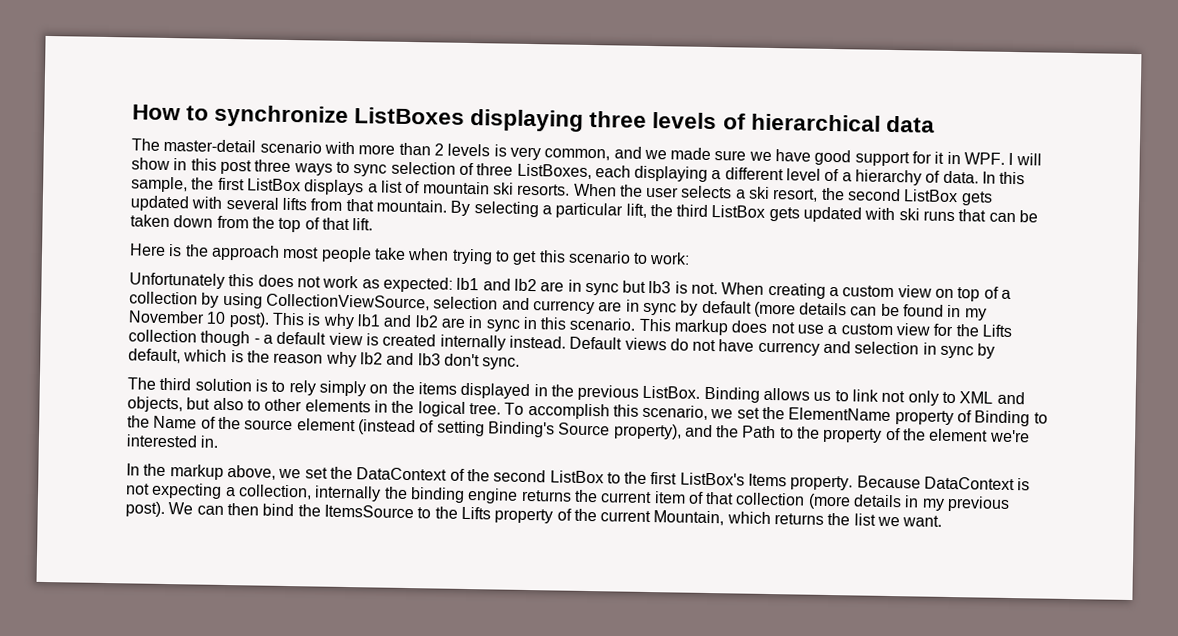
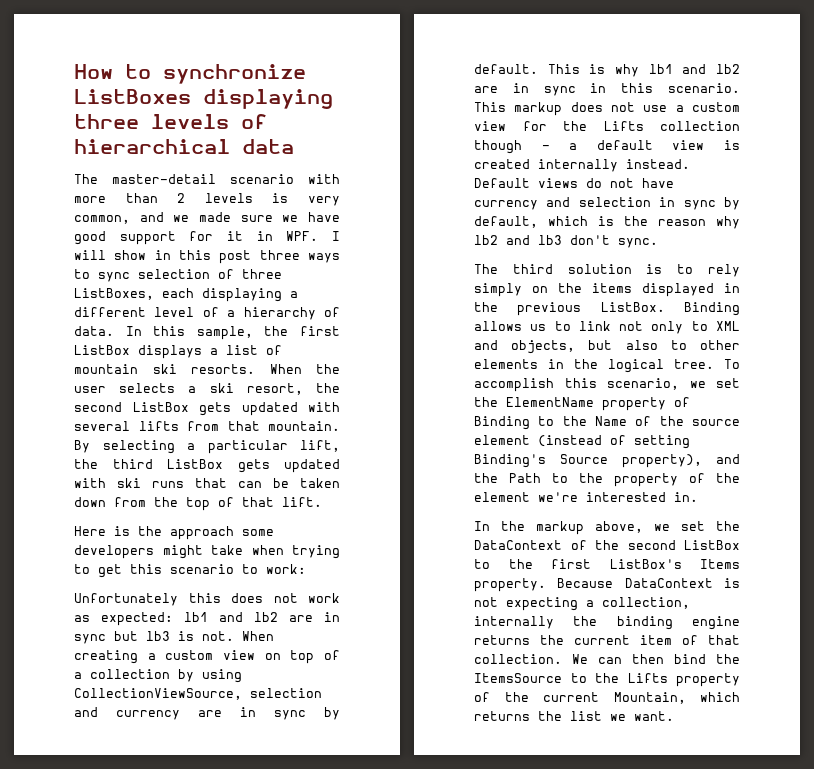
[282,246,372,263] most people -> [242,529,274,536] [74,545,203,559] some developers might
[701,300,987,321] [128,310,270,328] default (more details can be found in my November 10 post). -> [474,64,538,74] default.
[735,492,1011,513] [125,501,165,517] collection (more details in my previous post). -> [474,654,562,664] collection.

